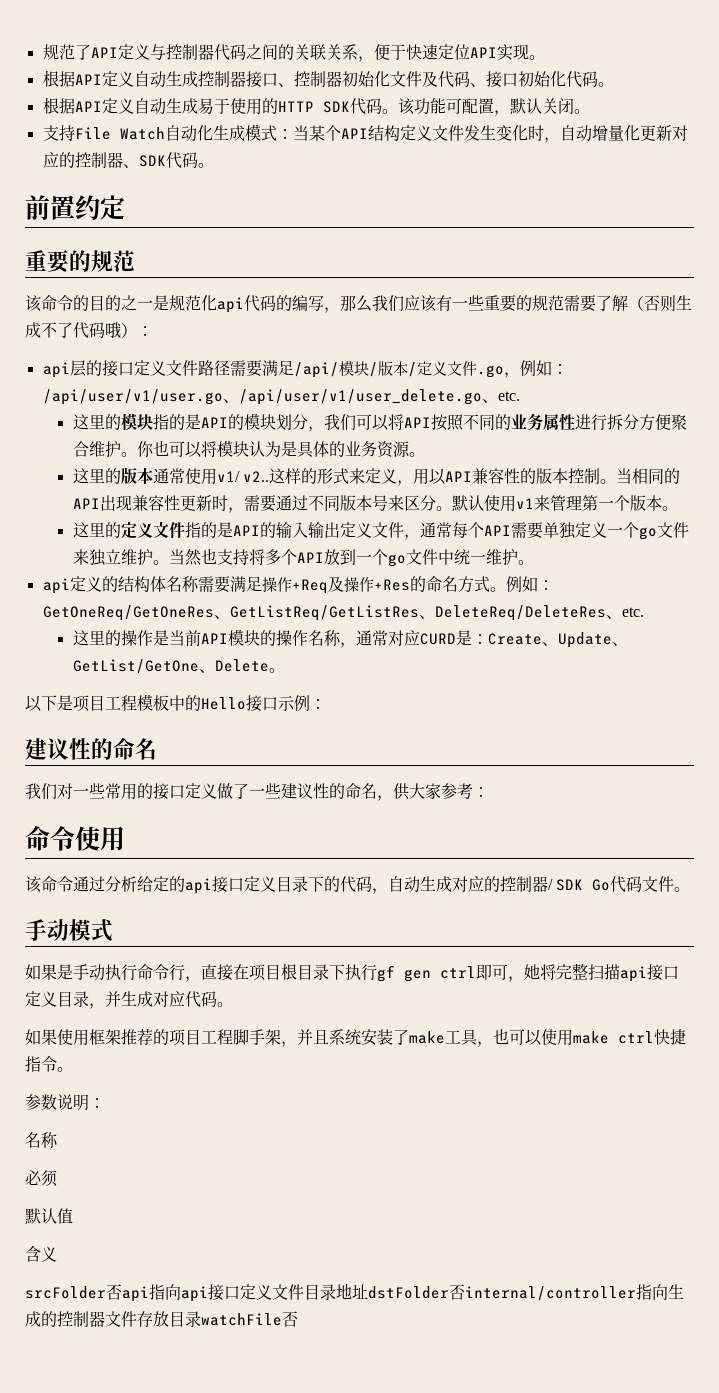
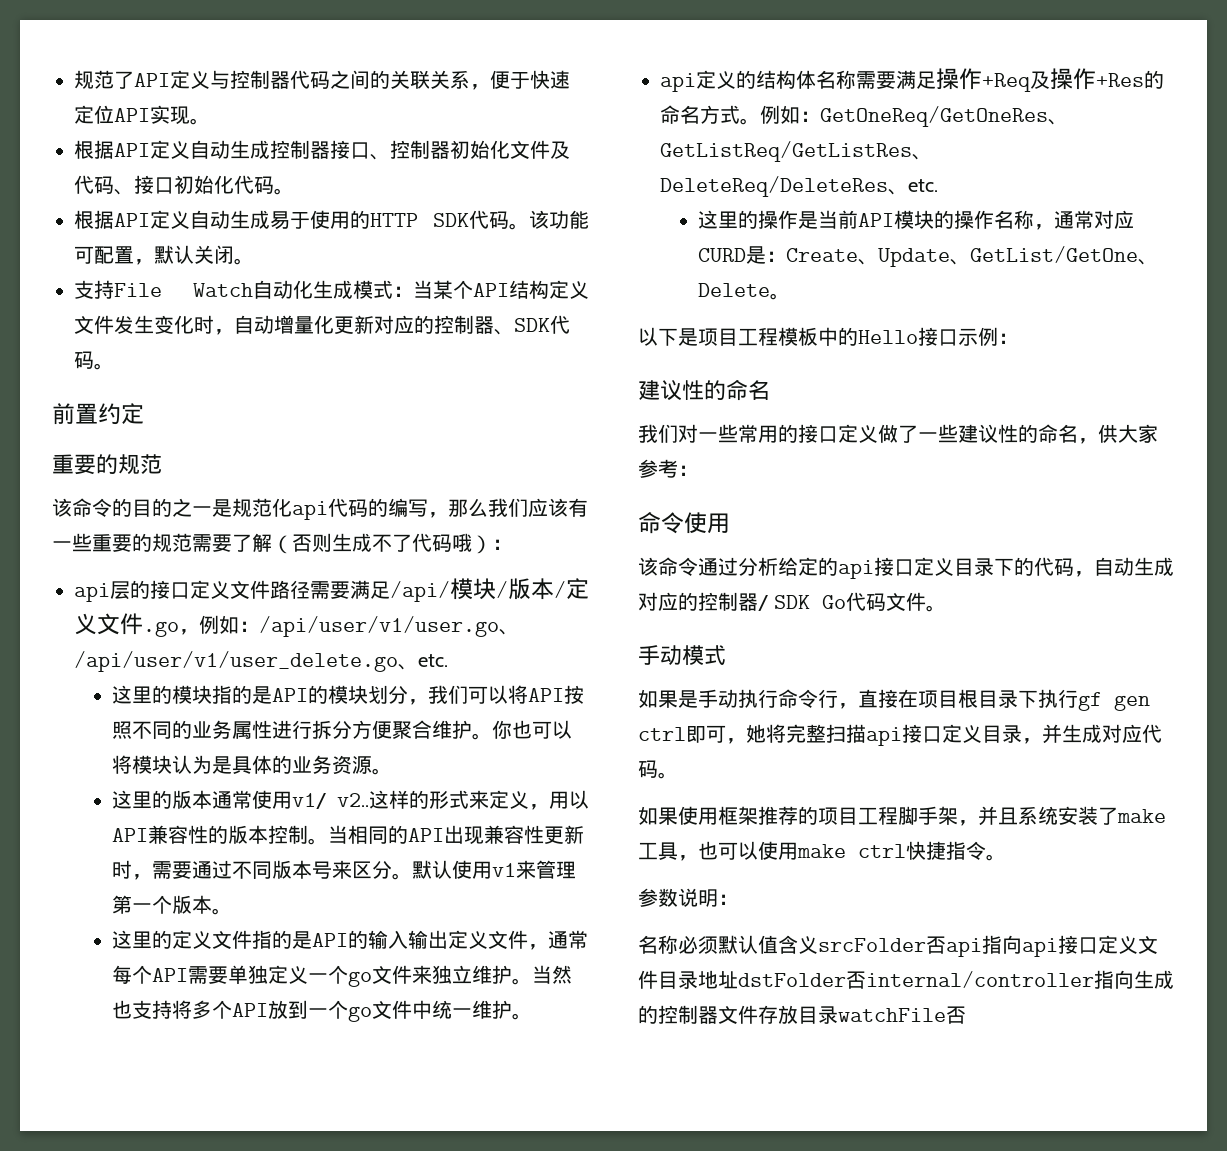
(58, 1140) // -> (678, 944) none
(58, 1178) // -> (718, 945) none
(73, 1216) // -> (778, 944) none
(57, 1254) // -> (818, 945) none

